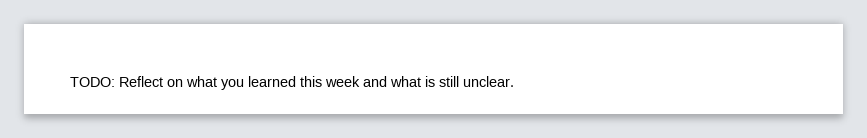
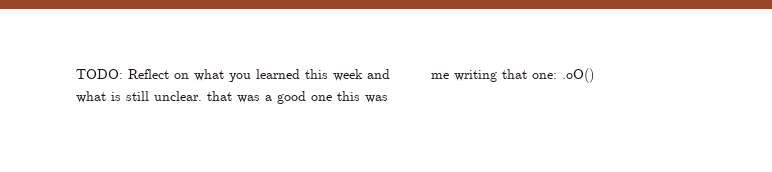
(514, 81) none -> [207,91,388,104] [431,68,594,83] that was a good one this was me writing that one: .oO()

